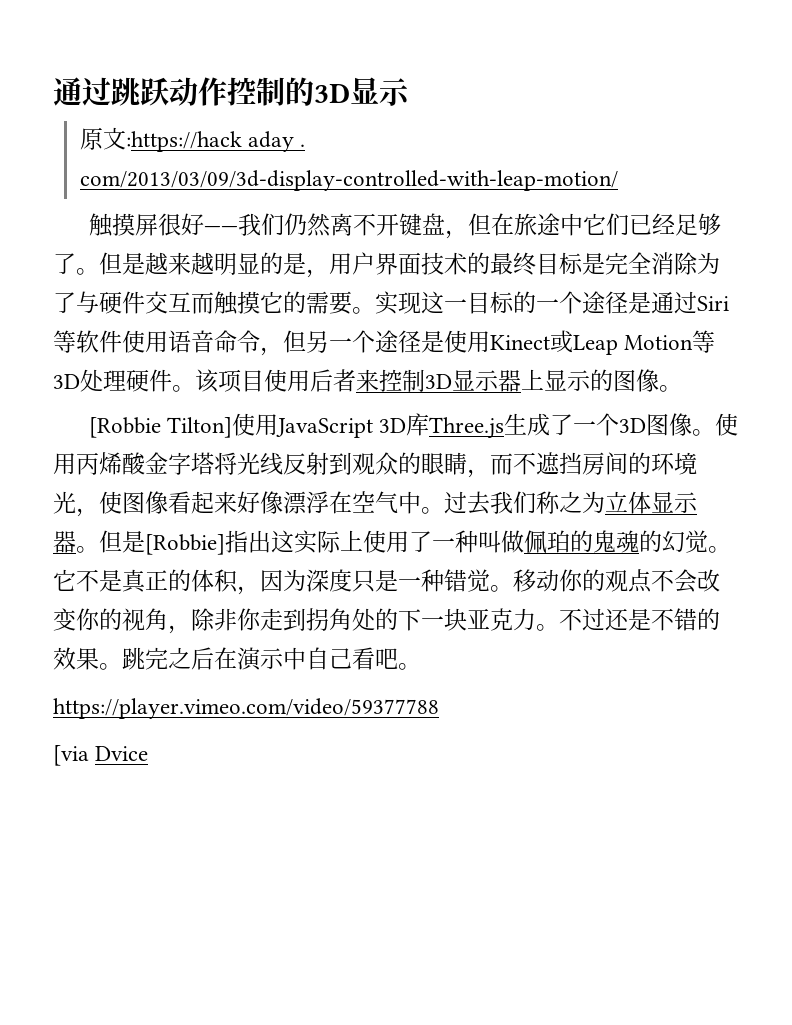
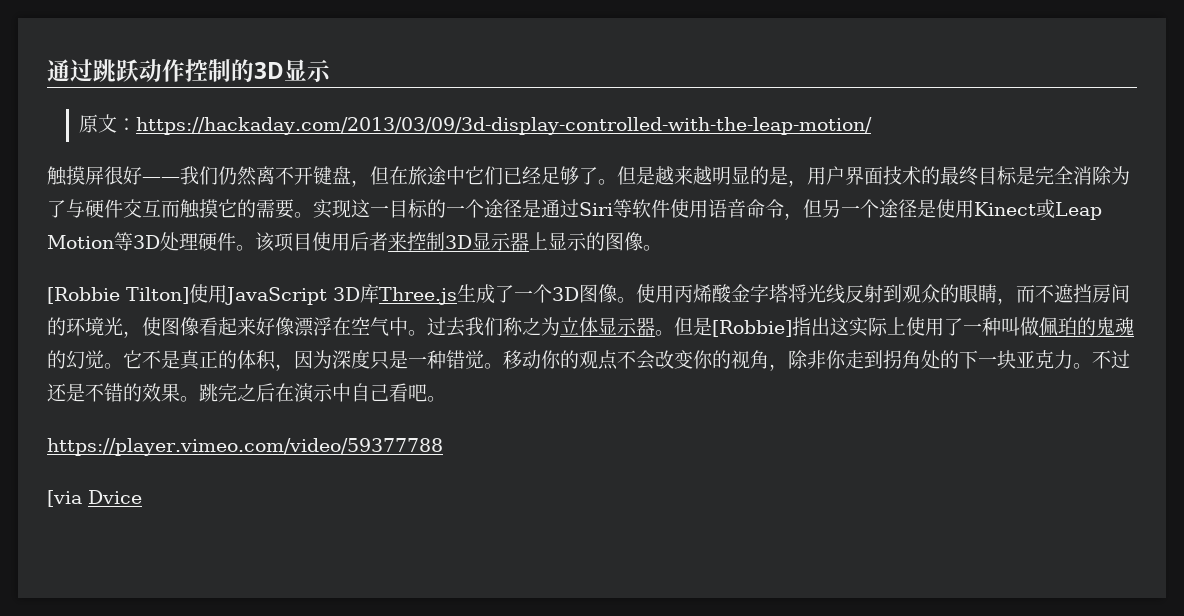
[125,131,306,152] [79,170,618,191] :https://hack aday . com/2013/03/09/3d-display-controlled-with-leap-motion/ -> [117,117,873,135] ：https://hackaday.com/2013/03/09/3d-display-controlled-with-the-leap-motion/

